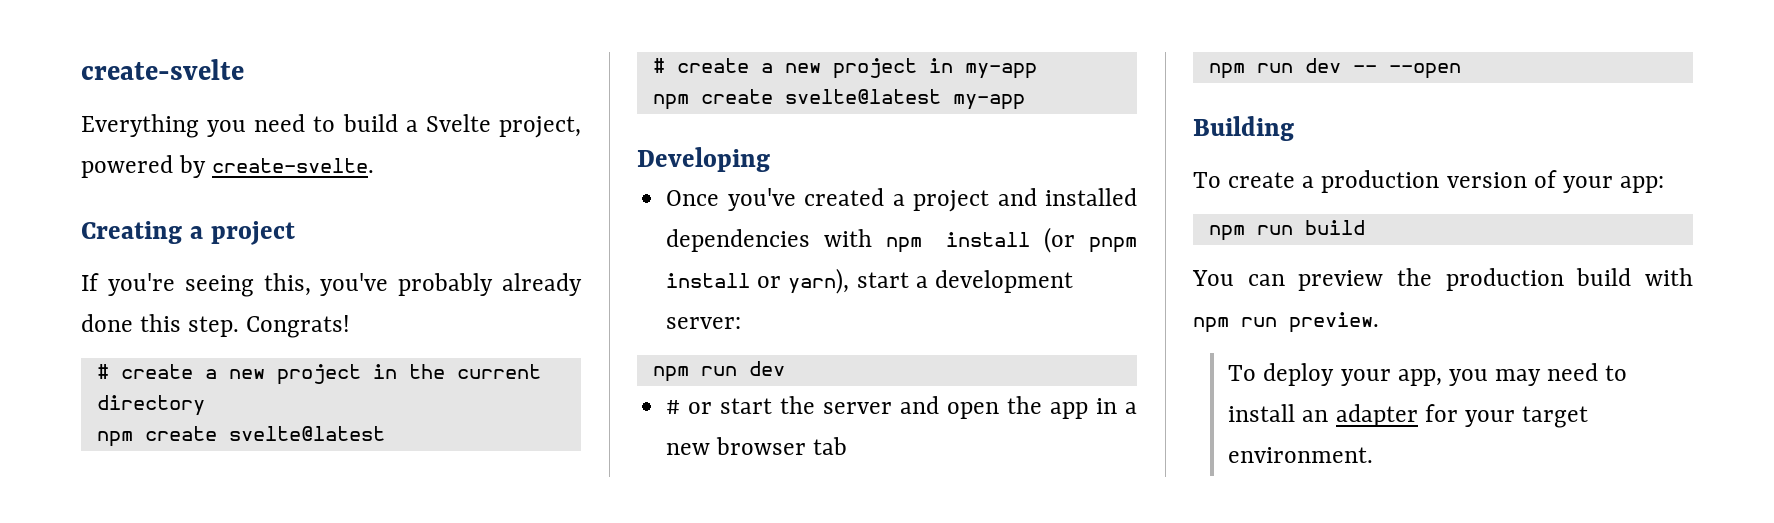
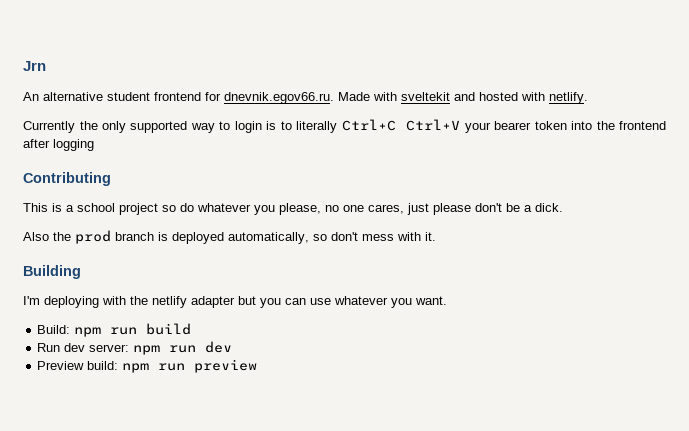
[81,59,244,80] [81,114,581,138] [81,155,375,178] [81,221,295,245] [81,273,582,297] [81,314,351,338] [96,364,541,385] [96,395,205,416] [96,426,385,447] [652,58,1037,79] [652,89,1025,110] [637,147,770,172] [666,188,1137,212] [666,227,1137,253] [666,268,1073,294] create-svelte // Everything you need to build a Svelte project, powered by create-svelte. // Creating a project // If you're seeing this, you've probably already done this step. Congrats! // # create a new project in the current directory // npm create svelte@latest // # create a new project in my-app // npm create svelte@latest my-app // Developing // Once you've created a project and installed dependencies with npm install (or pnpm install or yarn), start a development -> [23,61,46,71] [23,92,588,104] [23,119,666,133] [23,139,94,151] [23,172,111,186] [23,203,563,215] [23,230,436,244] [23,265,81,279] [23,296,447,308] [37,323,192,337] [37,343,86,352] Jrn // An alternative student frontend for dnevnik.egov66.ru. Made with sveltekit and hosted with netlify. // Currently the only supported way to login is to literally Ctrl+C Ctrl+V your bearer token into the frontend after logging // Contributing // This is a school project so do whatever you please, no one cares, just please don't be a dick. // Also the prod branch is deployed automatically, so don't mess with it. // Building // I'm deploying with the netlify adapter but you can use whatever you want. // Build: npm run build // Run dev
(742, 323) // -> (130, 348) none
[666,396,1137,419] [666,437,848,455] [1208,58,1461,79] [1193,116,1294,141] [1193,170,1665,193] [1208,220,1365,241] [1192,268,1693,291] [1193,312,1379,333] [1228,363,1628,386] [1228,404,1589,428] [1228,447,1374,463] # or start the server and open the app in a new browser tab // npm run dev -- --open // Building // To create a production version of your app: // npm run build // You can preview the production build with npm run preview. // To deploy your app, you may need to install an adapter for your target environment. -> [37,359,258,373] Preview build: npm run preview

